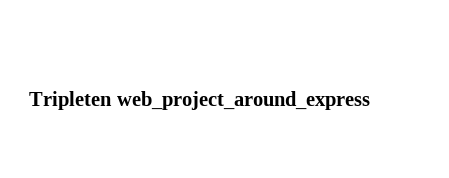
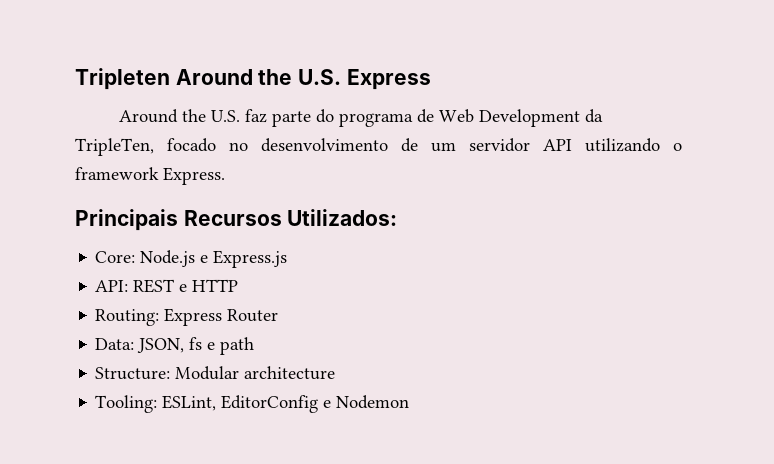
[116,91,370,110] web_project_around_express -> [175,69,431,90] [118,109,603,127] [75,138,682,156] [75,167,225,185] [75,209,398,231] [95,250,288,268] [95,279,239,293] [95,308,279,326] [95,337,255,355] [95,366,336,380] [95,395,410,413] Around the U.S. Express // Around the U.S. faz parte do programa de Web Development da TripleTen, focado no desenvolvimento de um servidor API utilizando o framework Express. // Principais Recursos Utilizados: // Core: Node.js e Express.js // API: REST e HTTP // Routing: Express Router // Data: JSON, fs e path // Structure: Modular architecture // Tooling: ESLint, EditorConfig e Nodemon

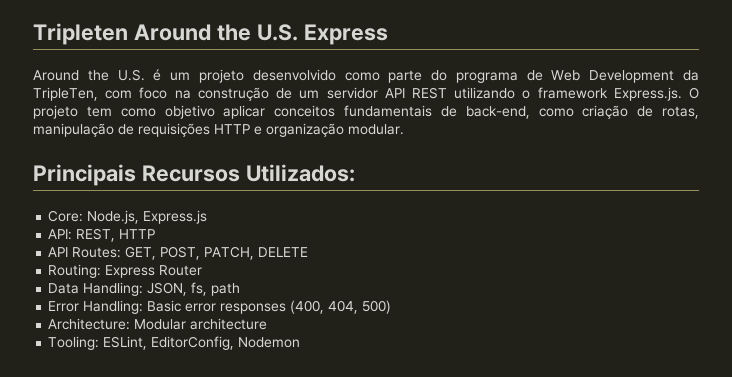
[244,109,267,123] faz -> [153,69,380,83] é um projeto desenvolvido como
[167,138,388,152] focado no desenvolvimento -> [105,87,269,101] com foco na construção
(572, 145) none -> [411,87,447,99] REST
[163,167,225,185] Express. -> [613,87,699,101] [33,105,700,119] [33,123,404,137] Express.js. O projeto tem como objetivo aplicar conceitos fundamentais de back-end, como criação de rotas, manipulação de requisições HTTP e organização modular.
[140,250,209,267] Node.js e -> [87,210,140,224] Node.js,
[133,279,188,293] REST e -> [76,228,116,242] REST,
[95,308,279,326] [95,337,255,355] [95,367,171,380] Routing: Express Router // Data: JSON, fs e path // Structure: -> [48,246,309,260] [48,264,203,278] [48,282,241,296] [48,300,392,314] [48,318,131,330] API Routes: GET, POST, PATCH, DELETE // Routing: Express Router // Data Handling: JSON, fs, path // Error Handling: Basic error responses (400, 404, 500) // Architecture:
[221,395,332,413] EditorConfig e -> [151,336,235,350] EditorConfig,

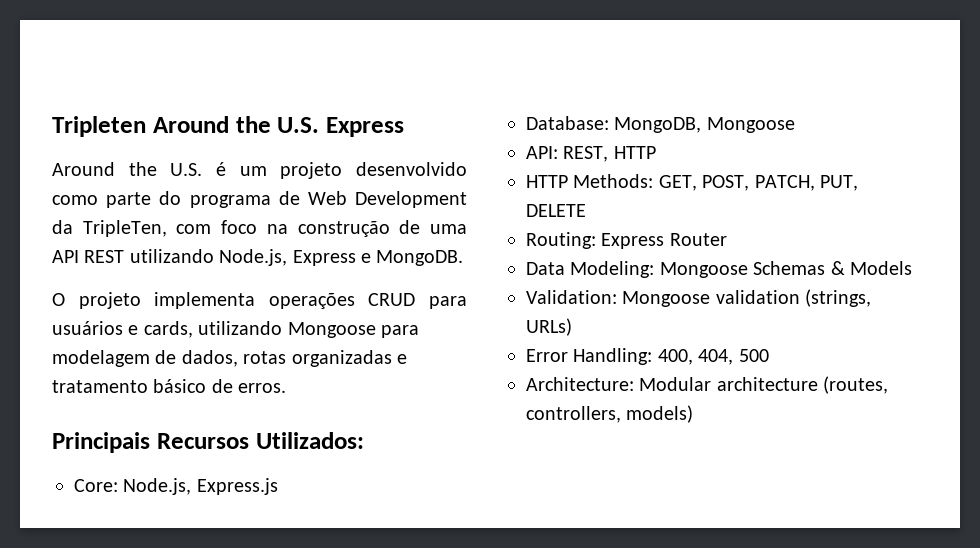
[299,87,378,99] um servidor -> [430,224,467,234] uma
[522,87,699,101] [33,105,700,119] [33,123,404,137] o framework Express.js. O projeto tem como objetivo aplicar conceitos fundamentais de back-end, como criação de rotas, manipulação de requisições HTTP e organização modular. -> [219,249,464,266] [52,292,467,309] [52,321,419,338] [52,350,407,367] [52,379,287,393] Node.js, Express e MongoDB. // O projeto implementa operações CRUD para usuários e cards, utilizando Mongoose para modelagem de dados, rotas organizadas e tratamento básico de erros.
(208, 217) none -> [526,116,795,133] // Database: MongoDB, Mongoose
[48,247,122,258] API Routes: -> [526,174,654,188] HTTP Methods:
(255, 253) none -> [820,175,858,191] PUT,
[83,282,241,296] [48,300,392,314] Handling: JSON, fs, path // Error Handling: Basic error responses (400, 404, 500) -> [570,261,912,278] [526,289,872,307] [526,318,572,336] [526,348,769,365] Modeling: Mongoose Schemas & Models // Validation: Mongoose validation (strings, URLs) // Error Handling: 400, 404, 500
[48,336,301,350] // Tooling: ESLint, EditorConfig, Nodemon -> [823,376,889,394] [526,405,694,423] (routes, controllers, models)

